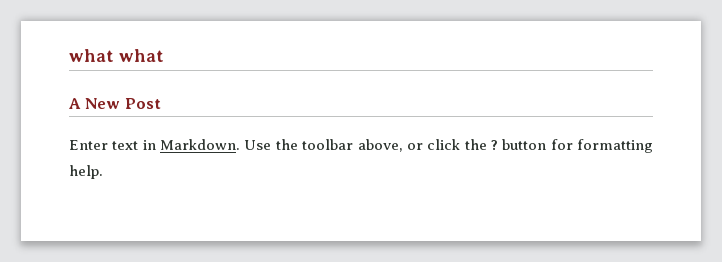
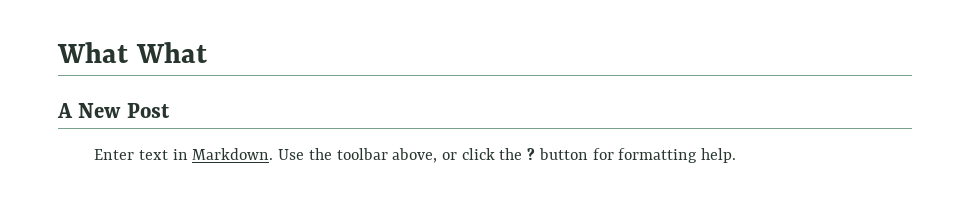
[69,49,164,62] what what -> [57,42,207,63] What What

